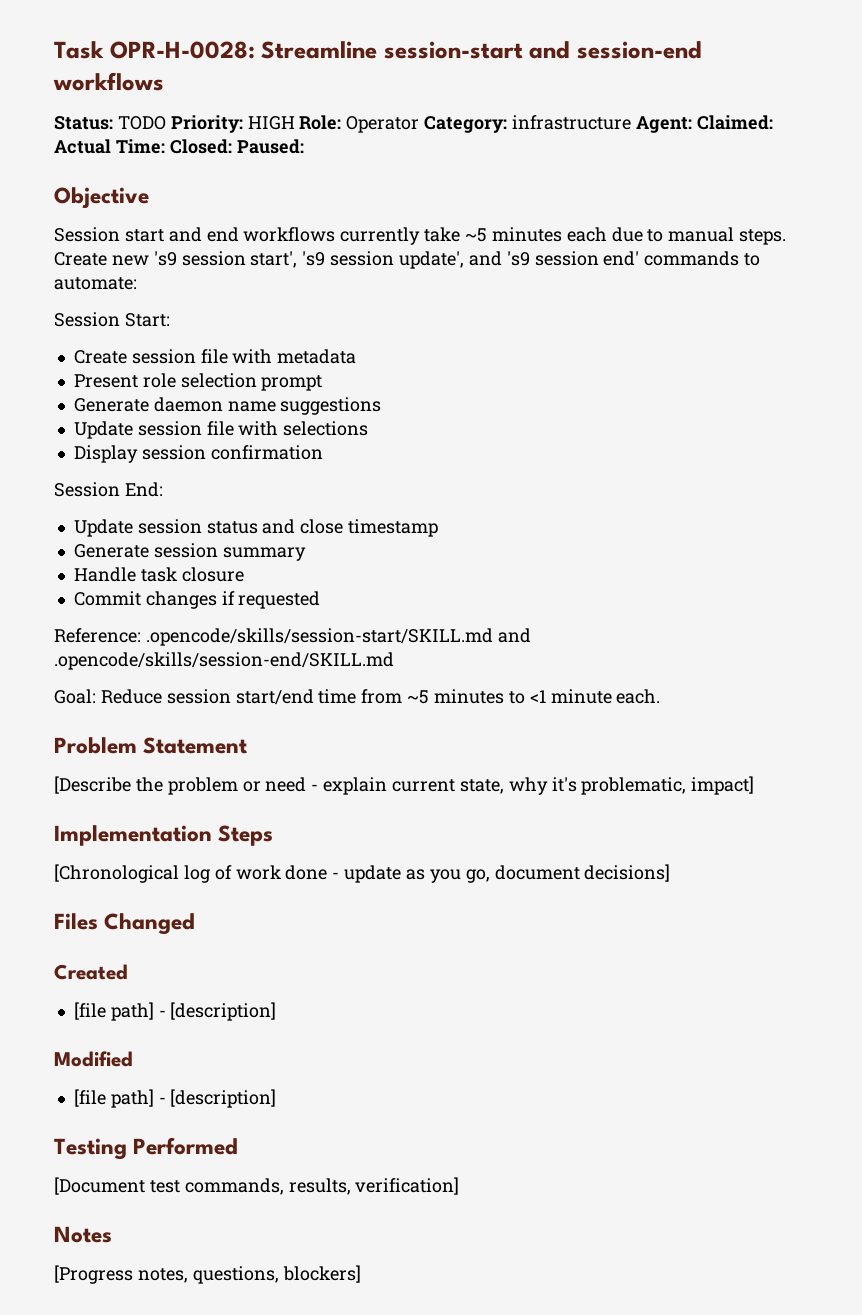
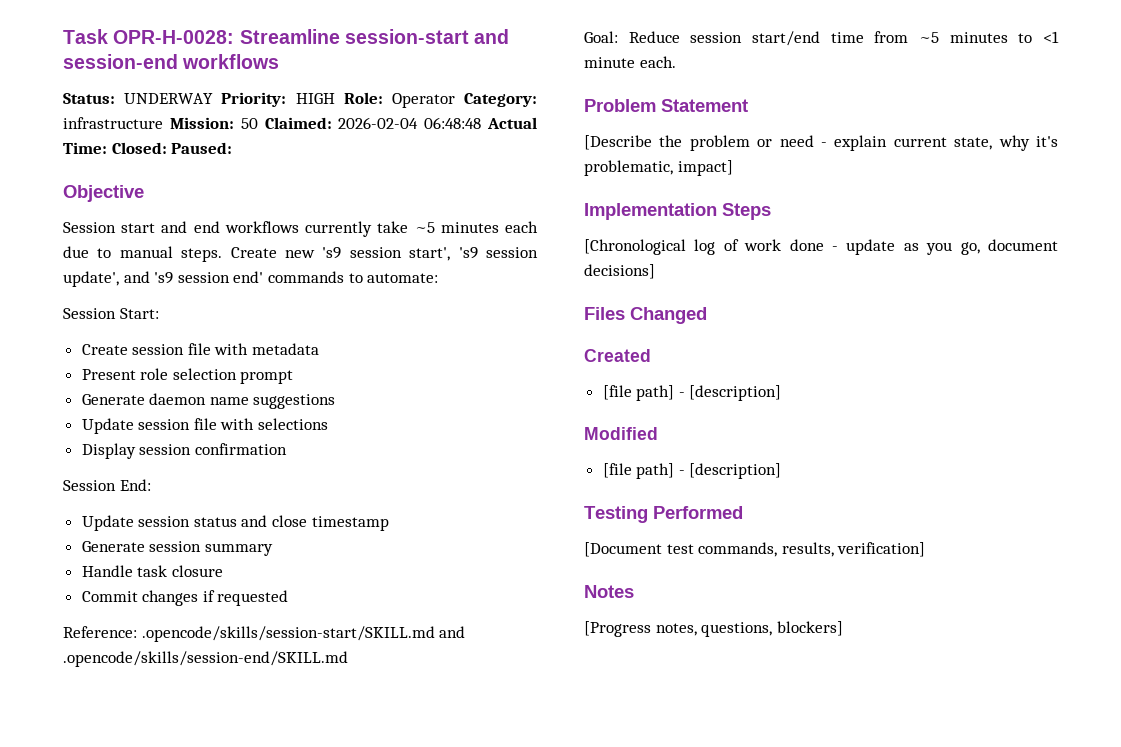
[117,116,166,130] TODO -> [124,93,214,104] UNDERWAY
[635,115,773,133] Agent: Claimed: -> [169,117,482,129] Mission: 50 Claimed: 2026-02-04 06:48:48

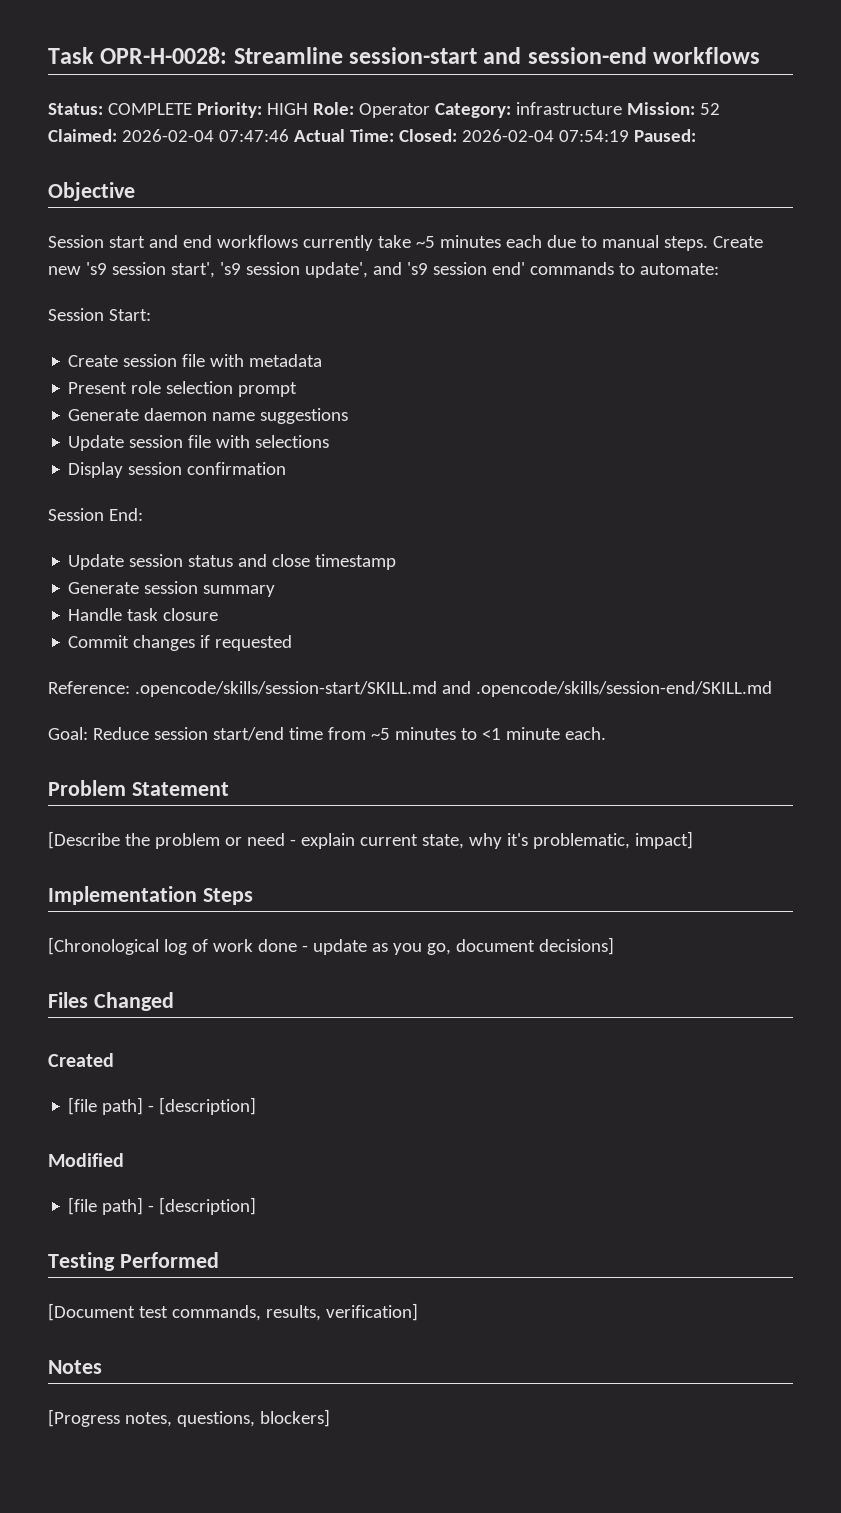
[124,93,214,104] UNDERWAY -> [107,103,192,115] COMPLETE
[240,118,258,129] 50 -> [699,103,720,115] 52
[424,117,482,129] 06:48:48 -> [218,129,289,142] 07:47:46
(167, 148) none -> [461,129,629,142] 2026-02-04 07:54:19

